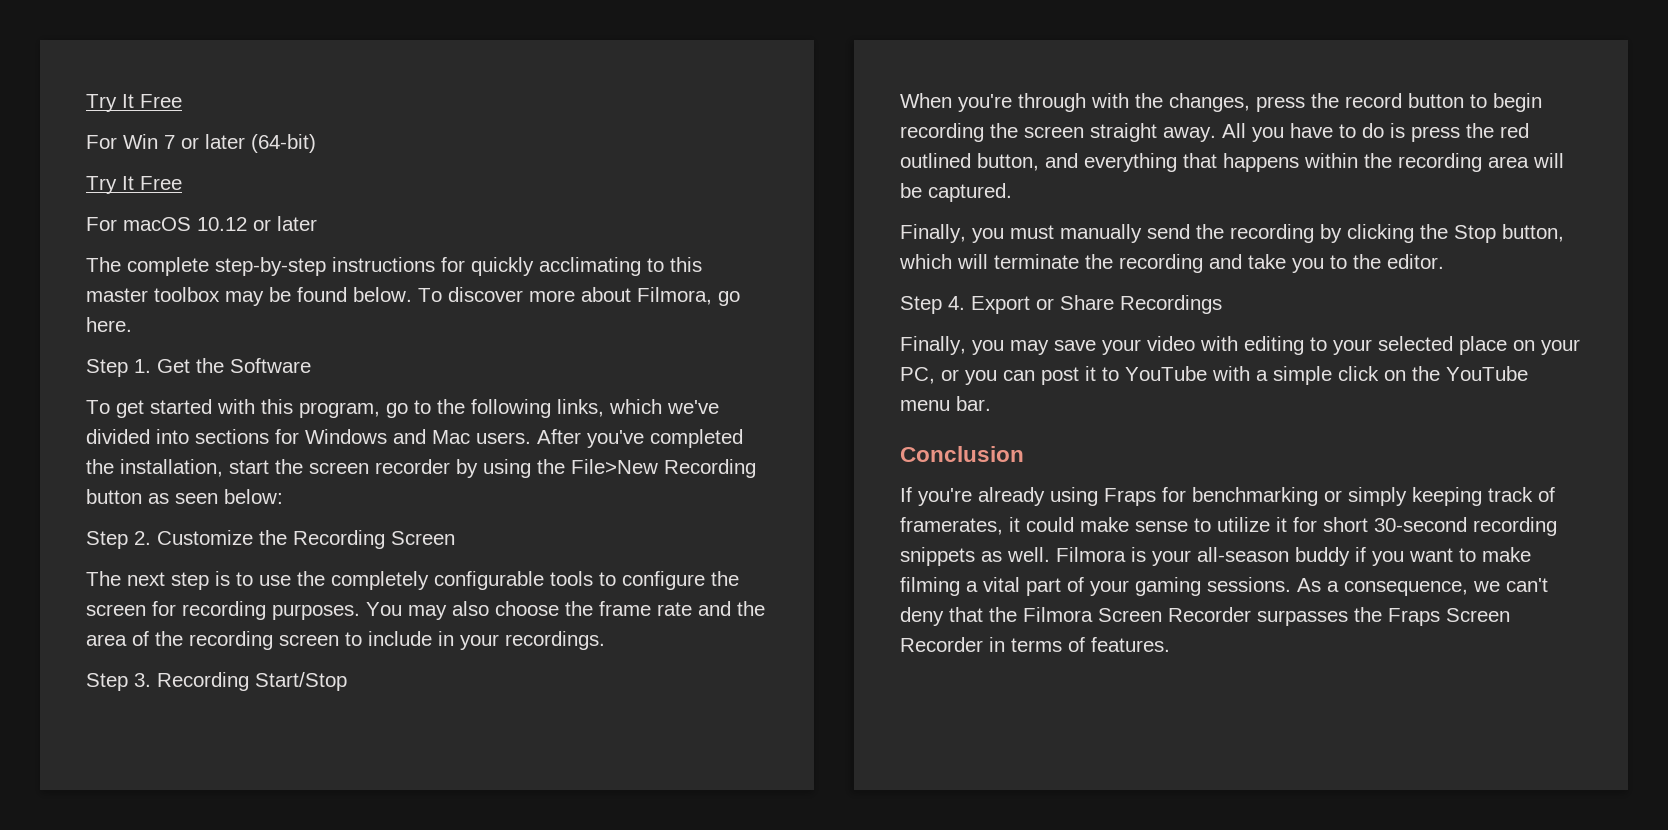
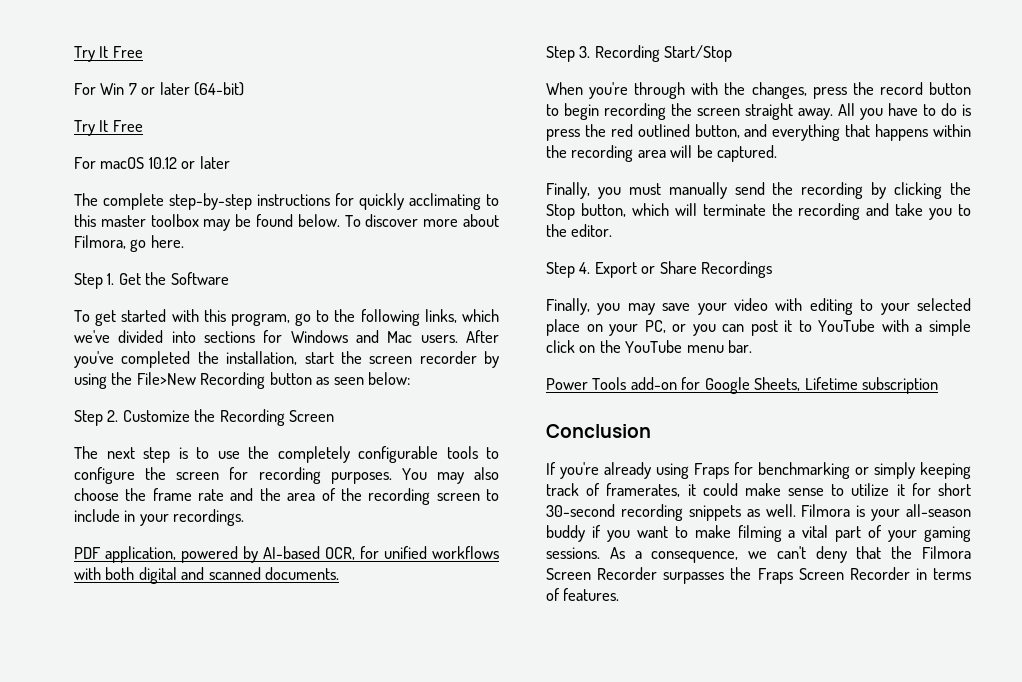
(605, 640) none -> [74,546,499,563] [74,567,340,584] // PDF application, powered by AI-based OCR, for unified workflows with both digital and scanned documents.
(991, 403) none -> [546,377,939,394] // Power Tools add-on for Google Sheets, Lifetime subscription

